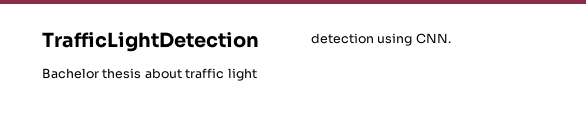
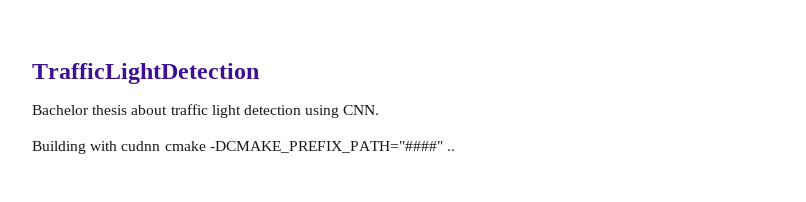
(451, 38) none -> [32,141,455,154] // Building with cudnn cmake -DCMAKE_PREFIX_PATH="####" ..

